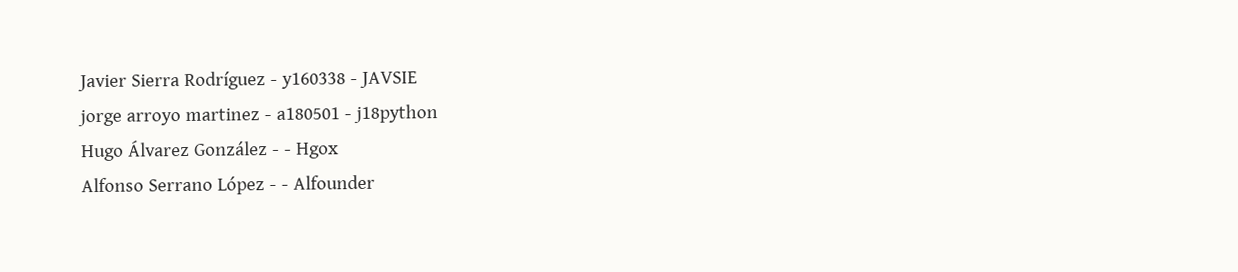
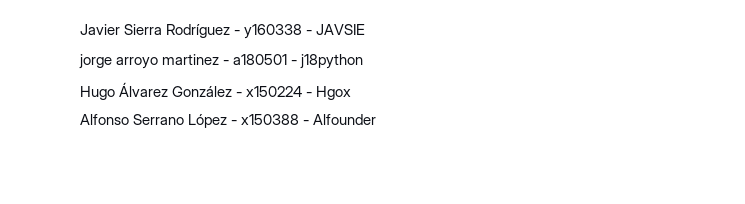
(280, 152) none -> [246,86,303,97] x150224
(277, 187) none -> [241,114,300,125] x150388

